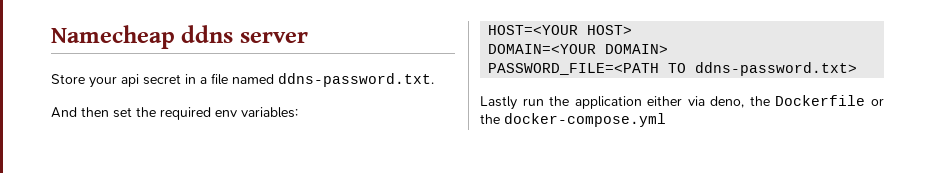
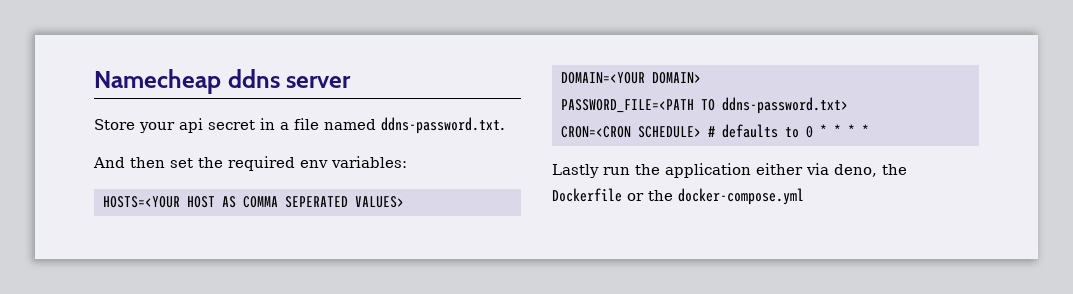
[488,25,633,35] HOST=<YOUR HOST> -> [103,196,404,208] HOSTS=<YOUR HOST AS COMMA SEPERATED VALUES>
(858, 69) none -> [561,124,869,138] // CRON=<CRON SCHEDULE> # defaults to 0 * * * *

